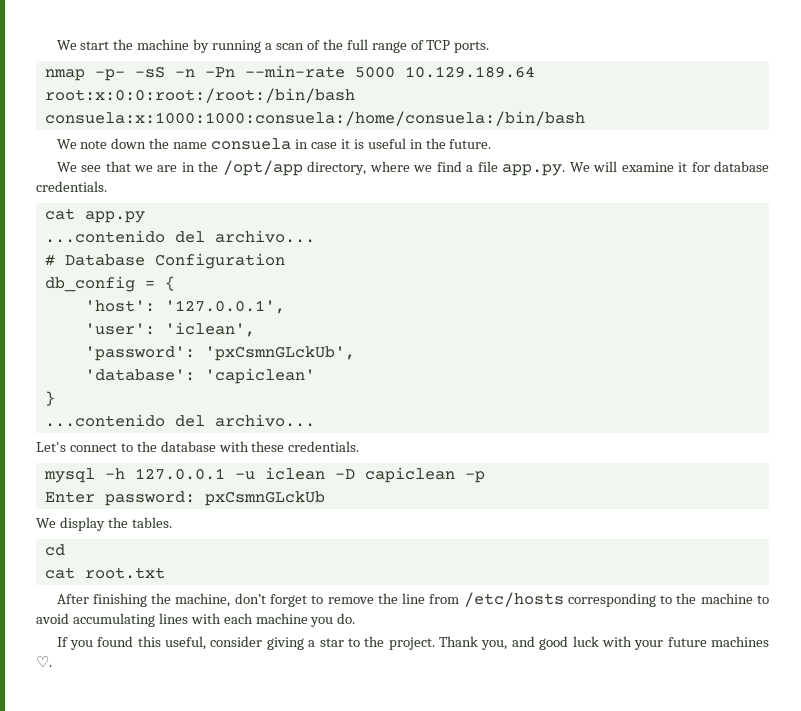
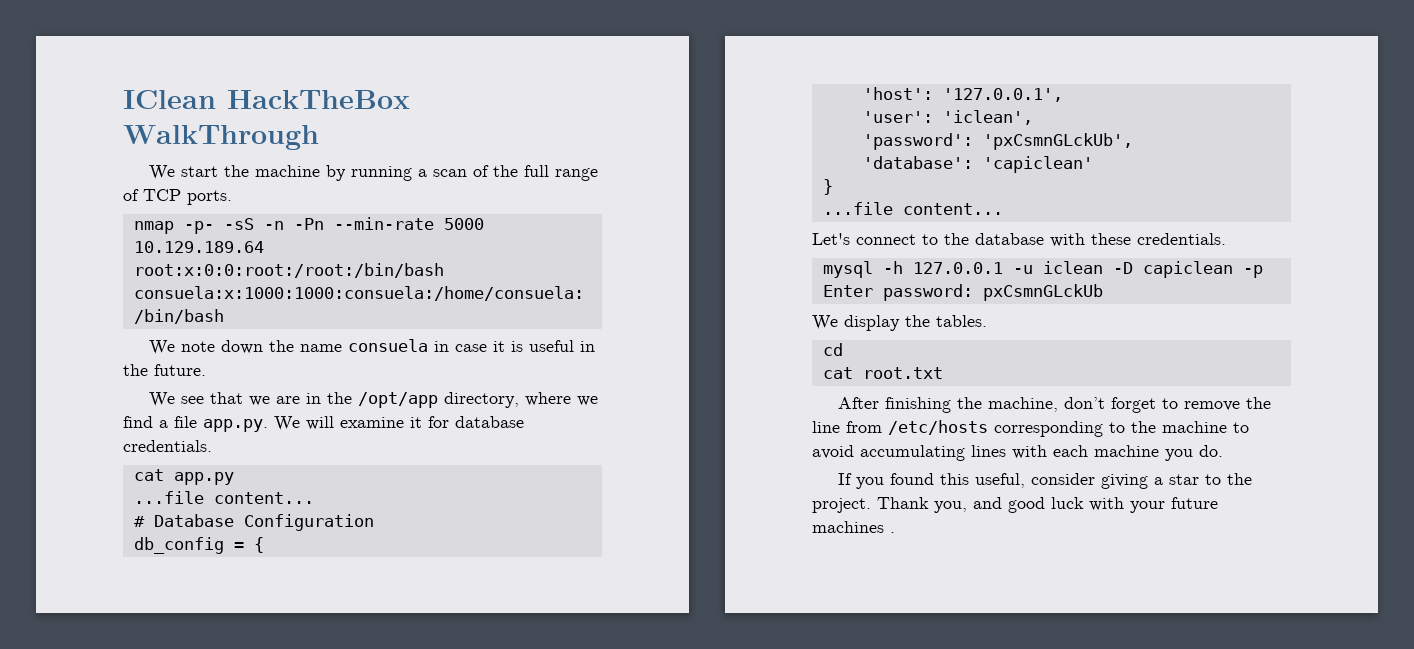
(56, 45) none -> [123,90,410,109] [123,125,319,150] IClean HackTheBox WalkThrough //
[44,230,315,243] ...contenido del archivo... -> [133,491,314,504] ...file content...
[44,414,315,427] ...contenido del archivo... -> [822,202,1003,215] ...file content...
[36,656,52,667] ♡. -> [890,532,895,533] .

